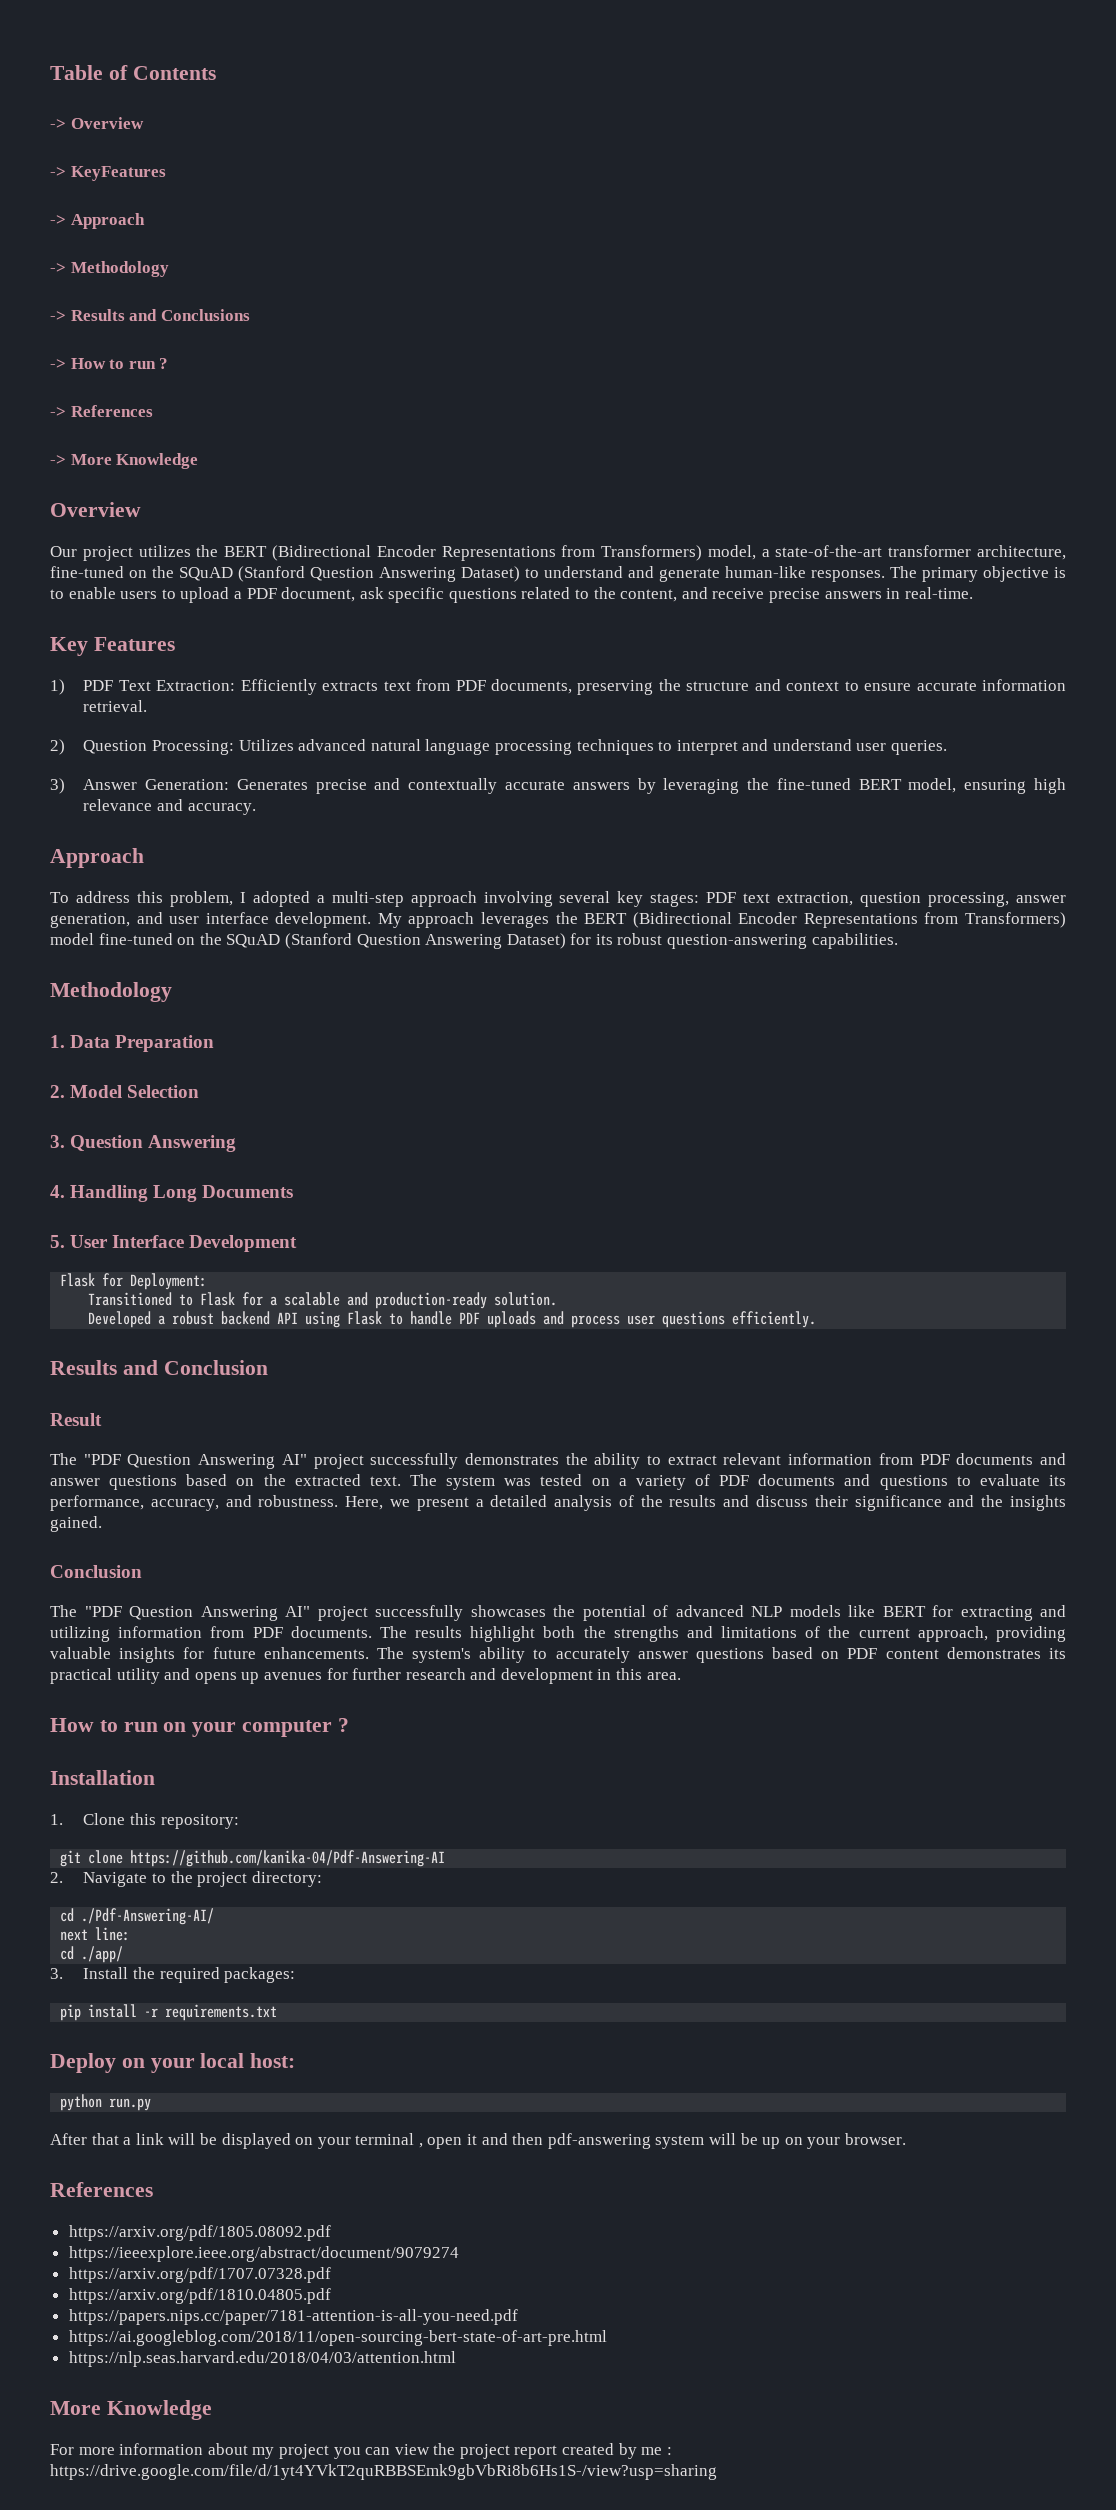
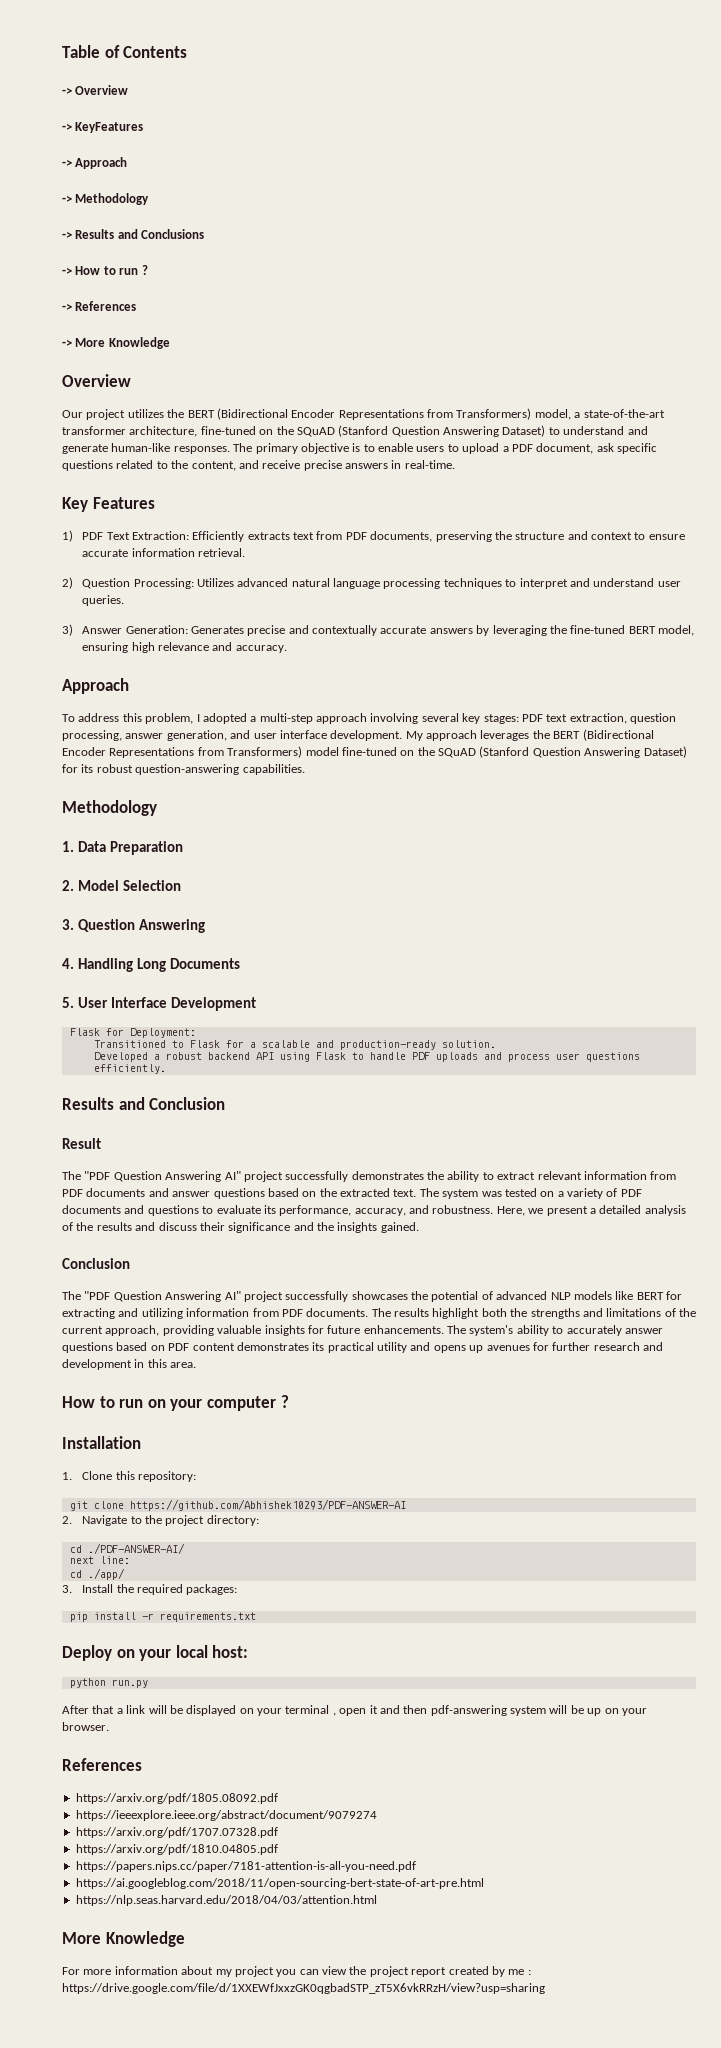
[130,1850,446,1867] https://github.com/kanika-04/Pdf-Answering-AI -> [129,1499,406,1511] https://github.com/Abhishek10293/PDF-ANSWER-AI
[81,1908,215,1925] ./Pdf-Answering-AI/ -> [87,1543,185,1554] ./PDF-ANSWER-AI/
[50,2464,717,2480] https://drive.google.com/file/d/1yt4YVkT2quRBBSEmk9gbVbRi8b6Hs1S-/view?usp=sharing -> [62,1983,545,1994] https://drive.google.com/file/d/1XXEWfJxxzGK0qgbadSTP_zT5X6vkRRzH/view?usp=sharing

